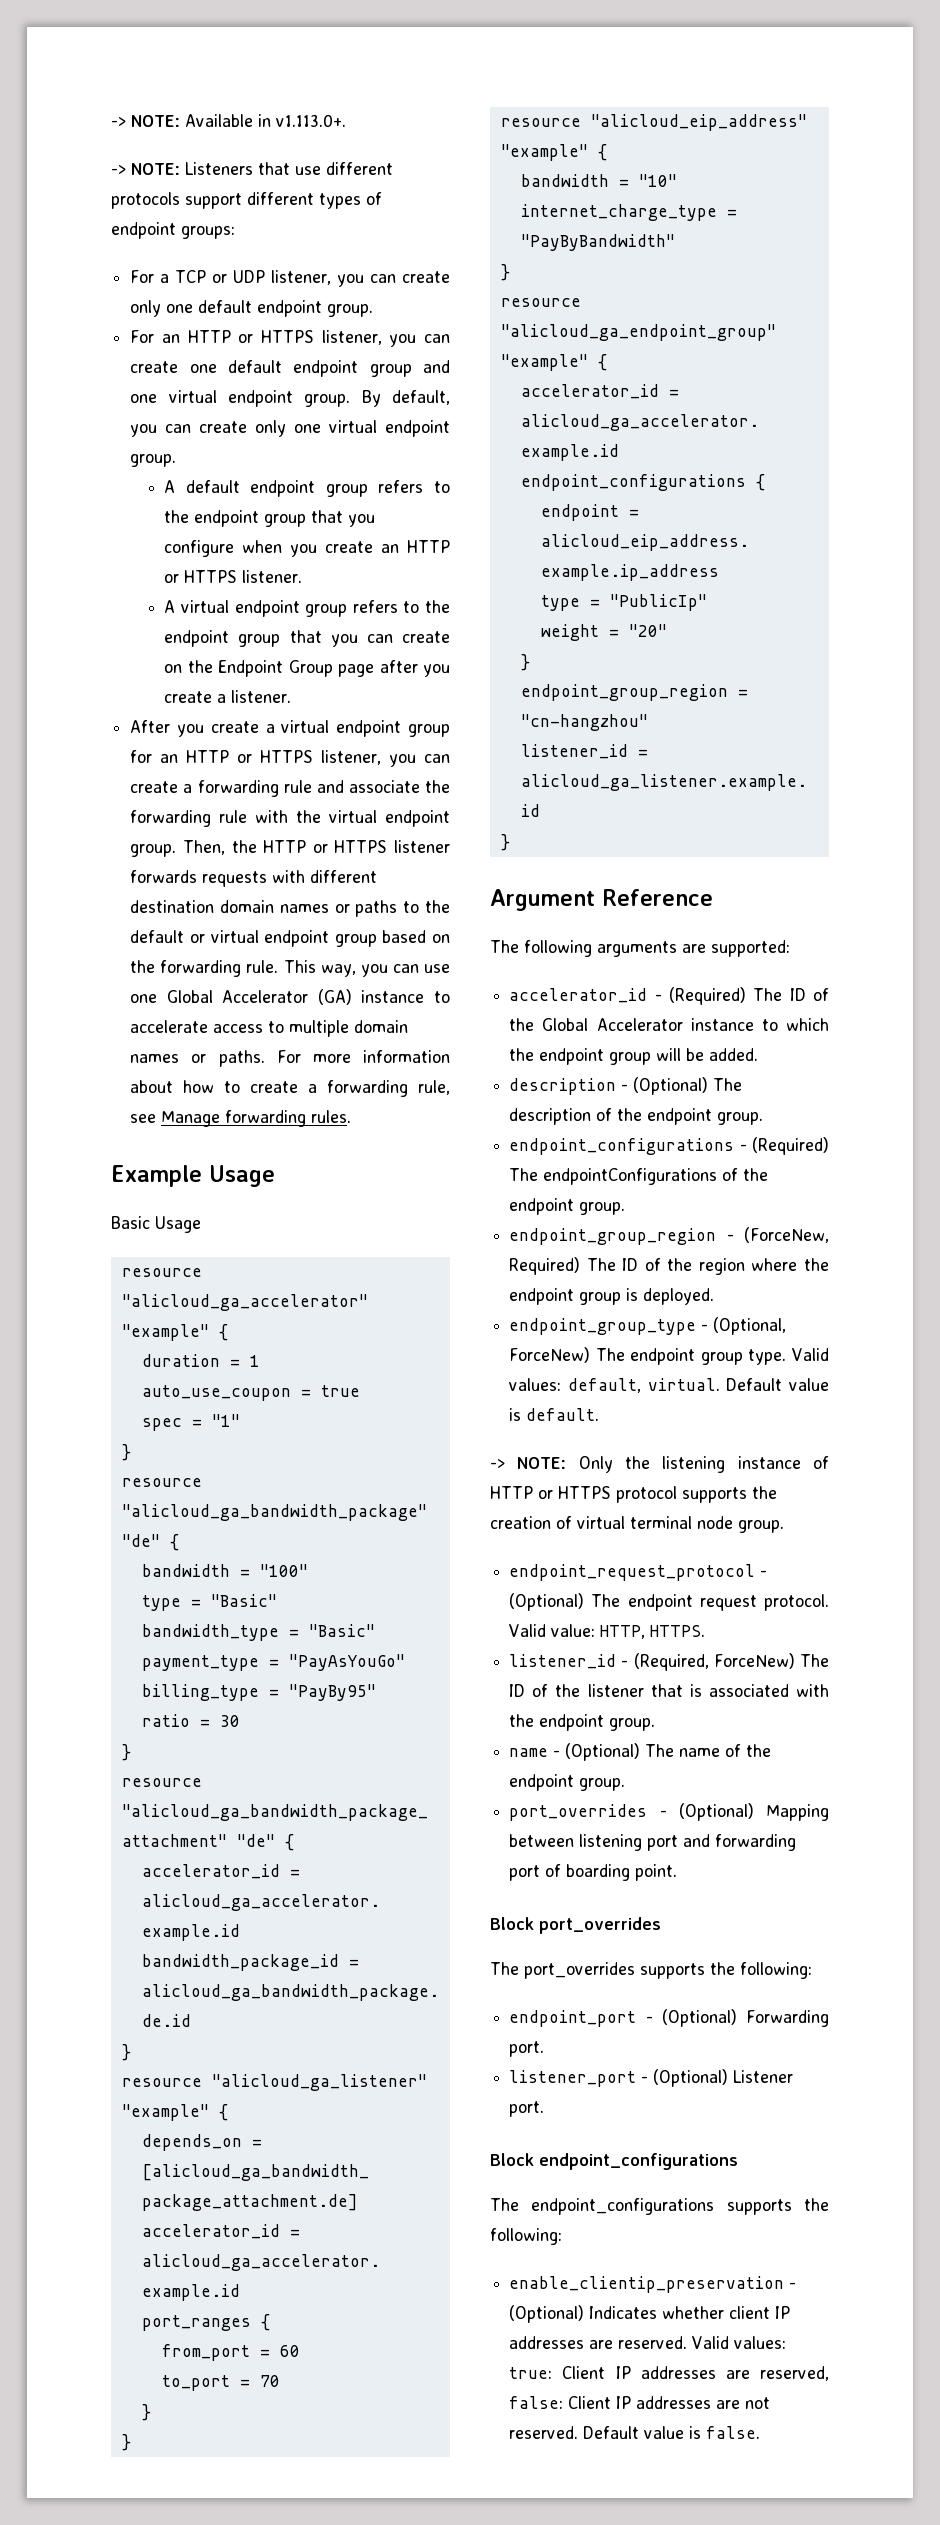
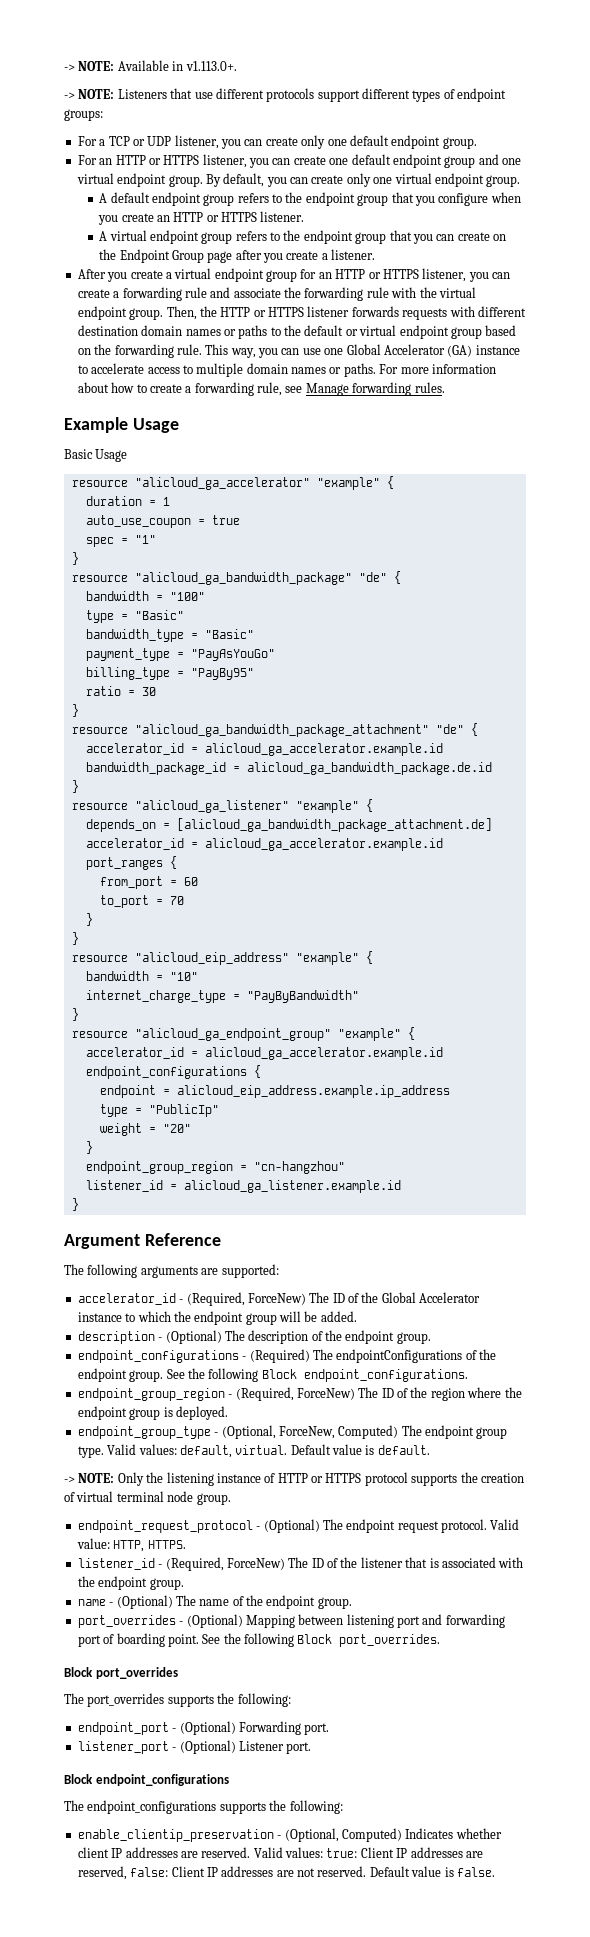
[668,987,746,1005] (Required) -> [186,1292,306,1306] (Required, ForceNew)
(626, 1208) none -> [166,1368,468,1382] See the following Block endpoint_configurations.
[744,1227,829,1243] [509,1257,581,1275] (ForceNew, Required) -> [235,1387,355,1401] (Required, ForceNew)
[509,1347,591,1363] ForceNew) -> [278,1425,399,1439] ForceNew, Computed)
(678, 1872) none -> [202,1633,441,1647] See the following Block port_overrides.
[509,2305,585,2323] (Optional) -> [284,1828,402,1842] (Optional, Computed)

